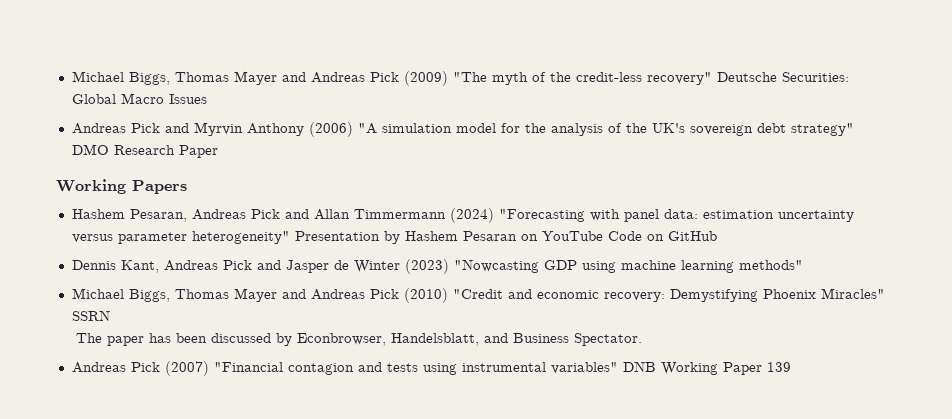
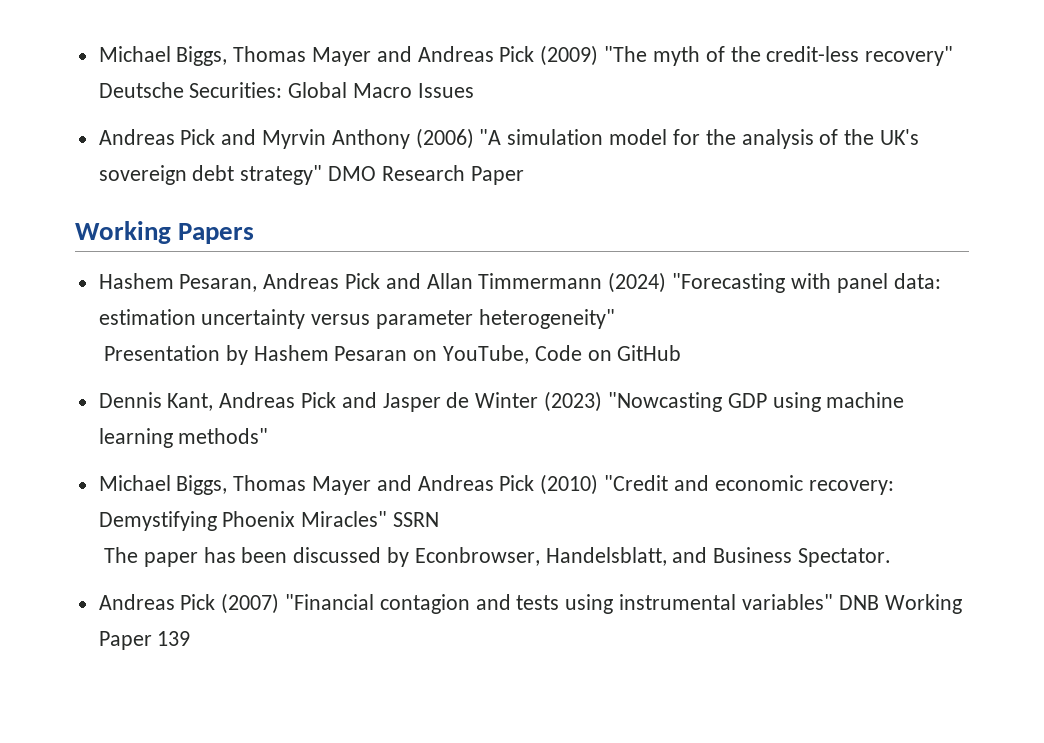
(290, 237) none -> (615, 319) //
[541,231,603,241] YouTube -> [443,345,530,364] YouTube,

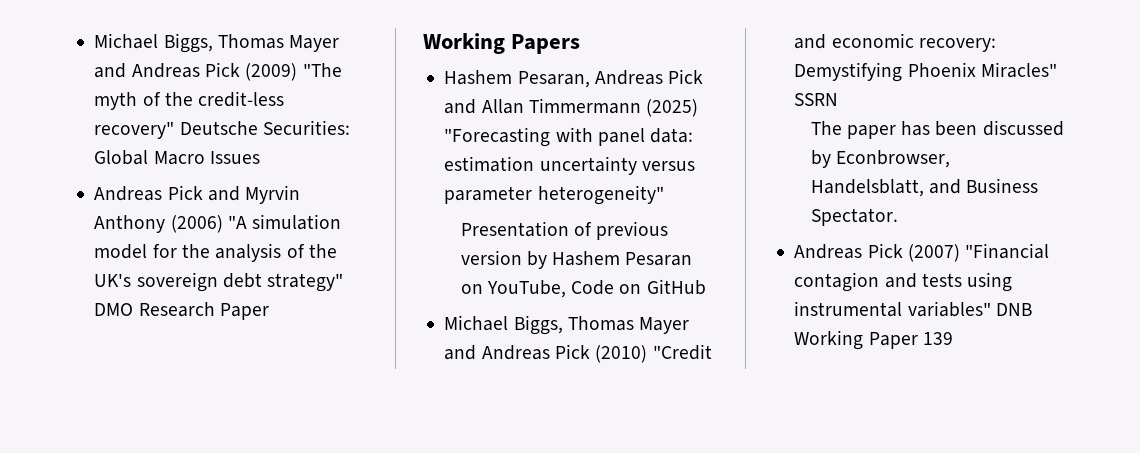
[608,272,667,293] (2024) -> [646,99,699,117] (2025)
(221, 353) none -> [573,221,669,240] [460,250,522,265] of previous version
[98,391,905,412] [98,428,269,448] // Dennis Kant, Andreas Pick and Jasper de Winter (2023) "Nowcasting GDP using machine learning methods" -> (706, 287) none

